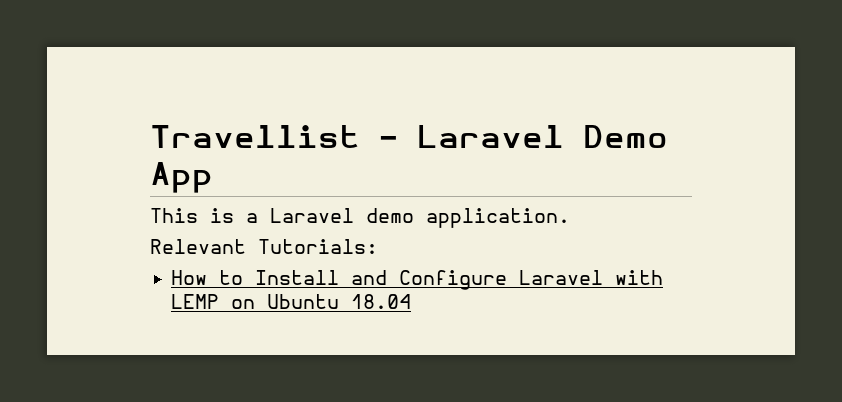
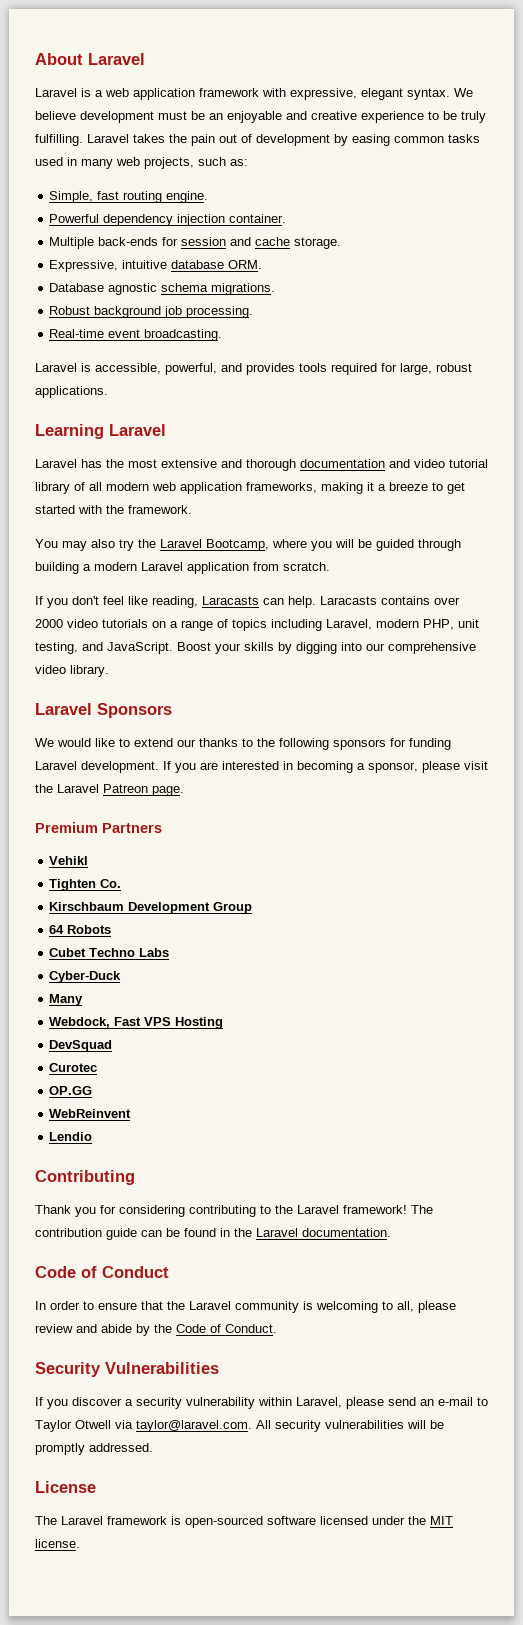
[150,125,668,148] [150,162,213,193] [150,208,570,228] [150,239,378,254] [171,270,664,290] [171,294,412,309] Travellist - Laravel Demo App // This is a Laravel demo application. // Relevant Tutorials: // How to Install and Configure Laravel with LEMP on Ubuntu 18.04 -> [35,53,145,65] [35,88,473,100] [35,111,486,123] [35,134,480,146] [35,157,248,169] [49,191,209,203] [49,214,287,226] [49,237,342,249] [49,260,263,272] [49,283,276,295] [49,306,254,318] [49,329,223,341] [35,363,472,375] [35,386,108,398] [35,424,166,439] [35,459,488,471] [35,482,465,494] [35,505,192,514] [35,539,461,551] [35,562,330,574] [35,596,460,608] [35,619,479,631] [35,642,476,654] [35,665,109,677] [35,703,172,718] [35,738,451,750] [35,761,488,773] [35,784,184,796] [35,822,162,833] [49,856,89,865] [49,879,122,891] [49,902,253,914] [49,925,112,934] [49,948,170,957] [49,971,122,983] [49,994,84,1006] [49,1017,224,1029] [49,1040,113,1052] [49,1063,98,1072] [49,1086,93,1095] [49,1109,132,1118] [49,1132,93,1141] [35,1170,135,1185] [35,1205,433,1217] [35,1228,391,1240] [35,1266,169,1278] [35,1301,456,1313] [35,1324,277,1336] [35,1362,219,1377] [35,1397,488,1409] [35,1420,444,1432] [35,1443,153,1455] [35,1481,96,1493] [35,1516,453,1528] [35,1539,80,1548] About Laravel // Laravel is a web application framework with expressive, elegant syntax. We believe development must be an enjoyable and creative experience to be truly fulfilling. Laravel takes the pain out of development by easing common tasks used in many web projects, such as: // Simple, fast routing engine. // Powerful dependency injection container. // Multiple back-ends for session and cache storage. // Expressive, intuitive database ORM. // Database agnostic schema migrations. // Robust background job processing. // Real-time event broadcasting. // Laravel is accessible, powerful, and provides tools required for large, robust applications. // Learning Laravel // Laravel has the most extensive and thorough documentation and video tutorial library of all modern web application frameworks, making it a breeze to get started with the framework. // You may also try the Laravel Bootcamp, where you will be guided through building a modern Laravel application from scratch. // If you don't feel like reading, Laracasts can help. Laracasts contains over 2000 video tutorials on a range of topics including Laravel, modern PHP, unit testing, and JavaScript. Boost your skills by digging into our comprehensive video library. // Laravel Sponsors // We would like to extend our thanks to the following sponsors for funding Laravel development. If you are interested in becoming a sponsor, please visit the Laravel Patreon page. // Premium Partners // Vehikl // Tighten Co. // Kirschbaum Development Group // 64 Robots // Cubet Techno Labs // Cyber-Duck // Many // Webdock, Fast VPS Hosting // DevSquad // Curotec // OP.GG // WebReinvent // Lendio // Contributing // Thank you for considering contributing to the Laravel framework! The contribution guide can be found in the Laravel documentation. // Code of Conduct // In order to ensure that the Laravel community is welcoming to all, please review and abide by the Code of Conduct. // Security Vulnerabilities // If you discover a security vulnerability within Laravel, please send an e-mail to Taylor Otwell via taylor@laravel.com. All security vulnerabilities will be promptly addressed. // License // The Laravel framework is open-sourced software licensed under the MIT license.

